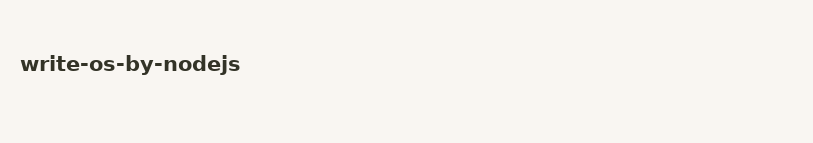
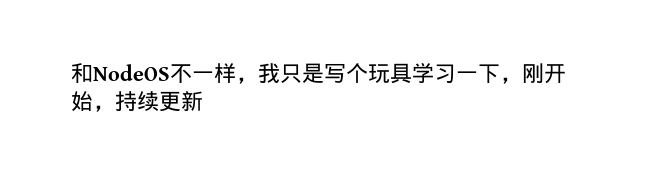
[20,55,241,75] write-os-by-nodejs -> [71,63,566,84] [71,91,203,112] 和NodeOS不一样，我只是写个玩具学习一下，刚开始，持续更新

